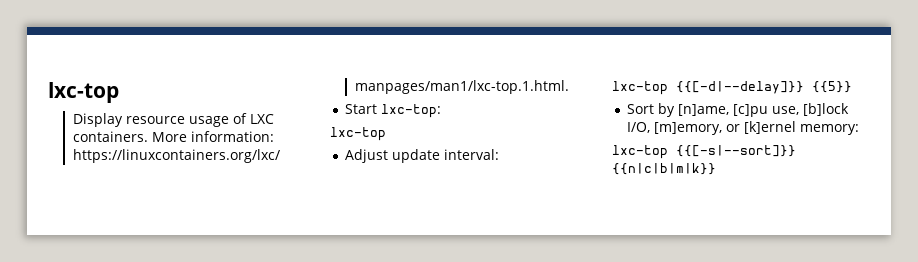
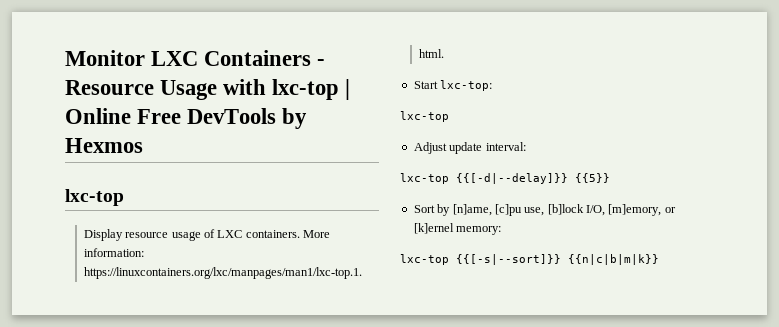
(48, 92) none -> [65,50,326,66] [65,79,351,100] [65,108,308,129] [65,138,143,153] Monitor LXC Containers - Resource Usage with lxc-top | Online Free DevTools by Hexmos //

